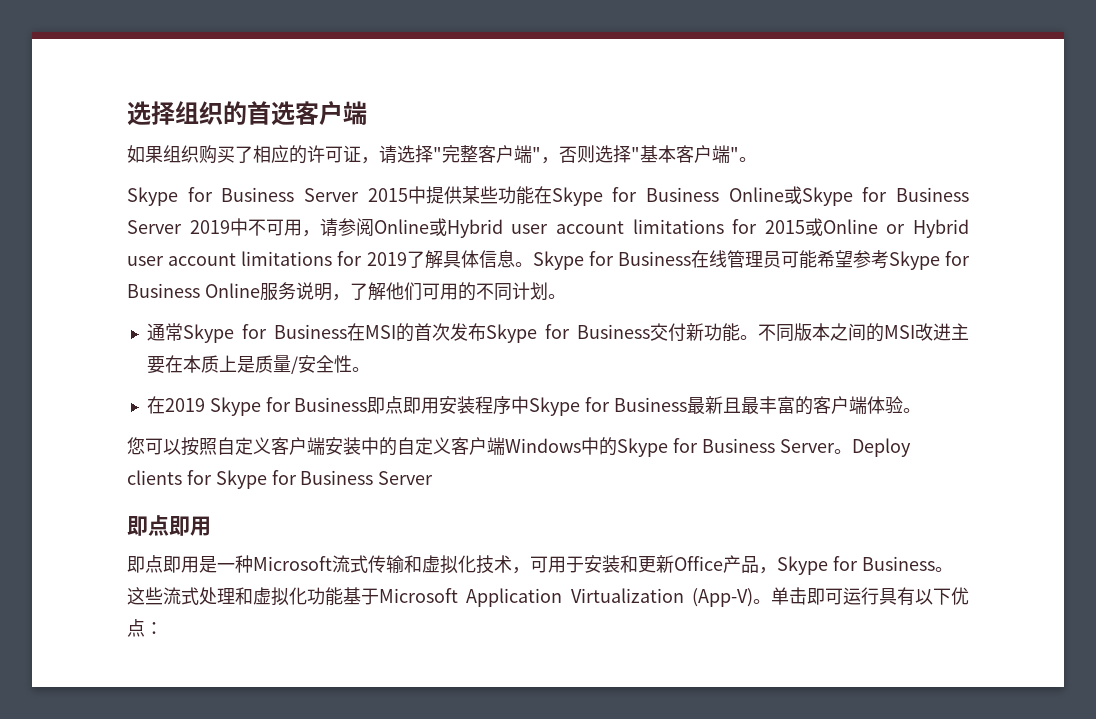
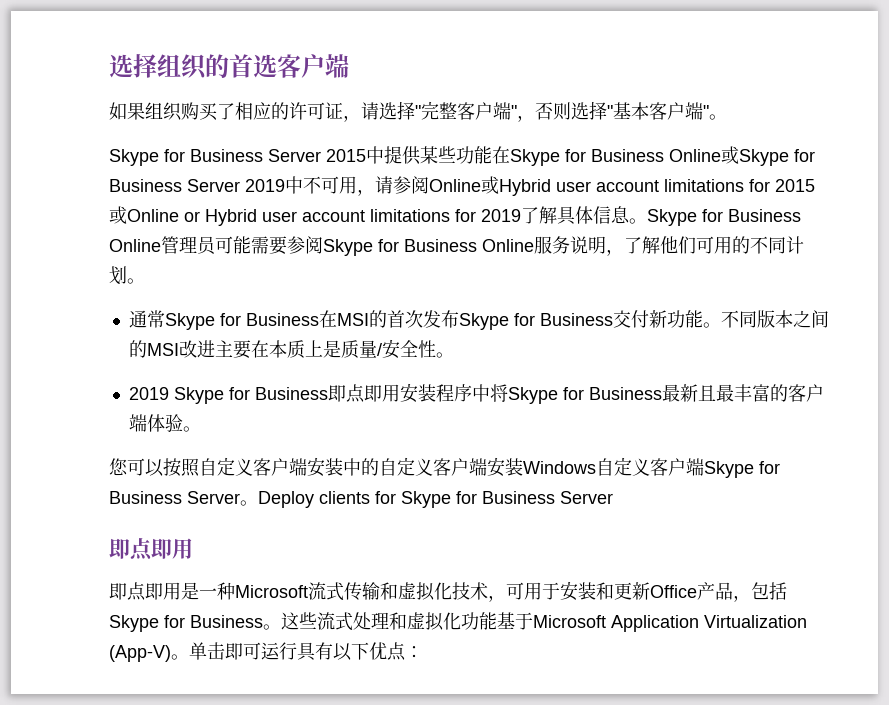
[690,250,727,268] 在线 -> [109,239,161,252] Online
[816,250,889,269] 希望参考 -> [251,236,323,255] 需要参阅
[146,396,165,414] 在 -> (454, 355) none
(530, 405) none -> [489,384,508,402] 将
[505,437,617,456] Windows中的 -> [487,457,704,477] 安装Windows自定义客户端
(777, 570) none -> [751,582,787,600] 包括

